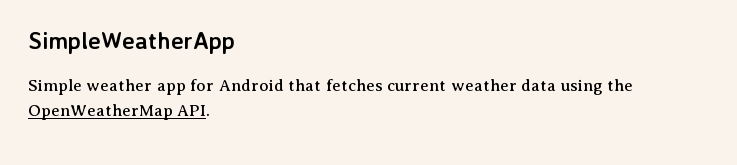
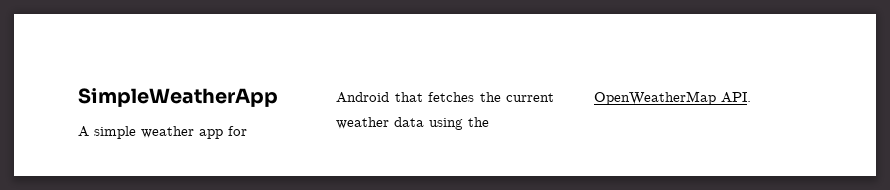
[28,79,82,95] Simple -> [78,126,136,139] A simple
(383, 85) none -> [479,92,501,102] the

